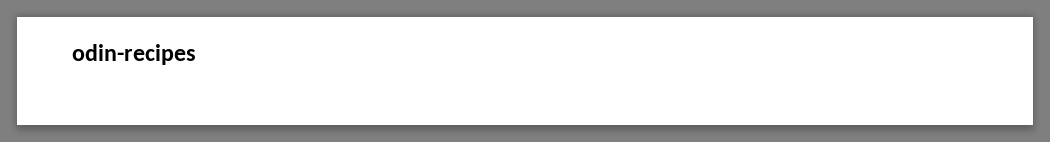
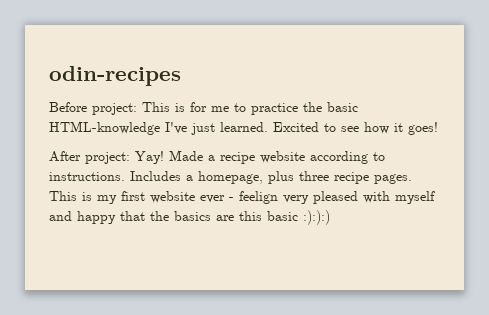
(196, 54) none -> [49,102,358,115] [49,121,438,135] [49,150,385,164] [49,171,412,184] [49,191,435,204] [49,210,330,225] // Before project: This is for me to practice the basic HTML-knowledge I've just learned. Excited to see how it goes! // After project: Yay! Made a recipe website according to instructions. Includes a homepage, plus three recipe pages. This is my first website ever - feelign very pleased with myself and happy that the basics are this basic :):):)

